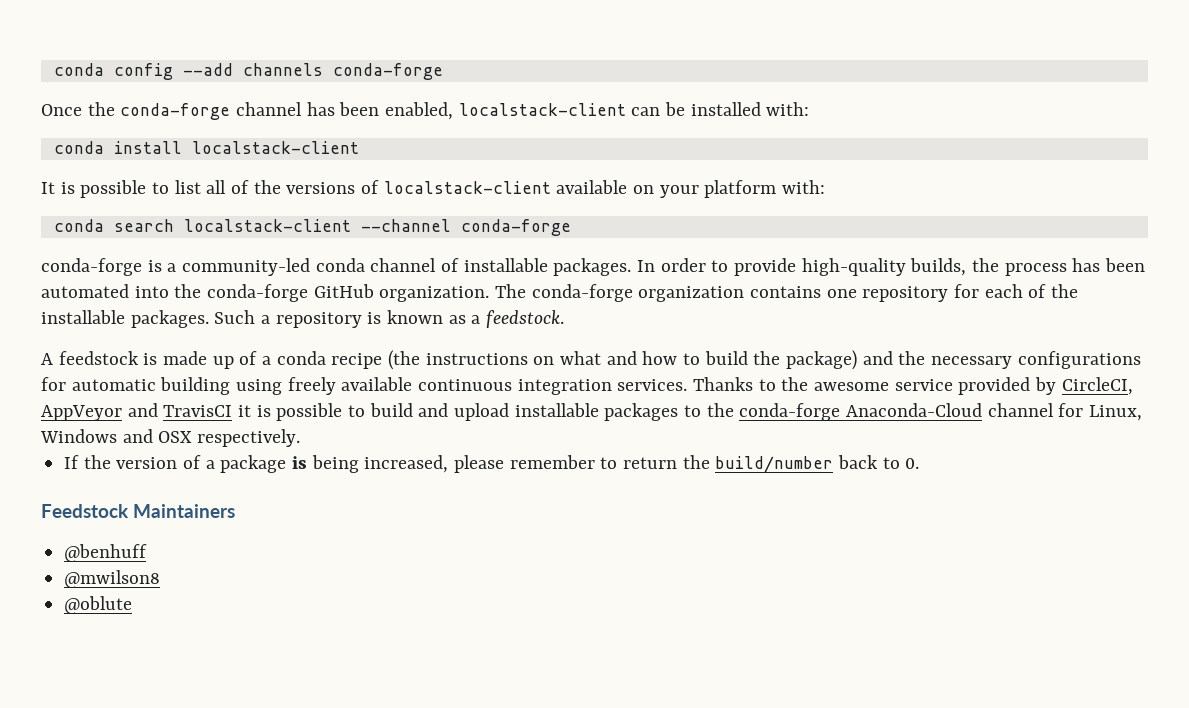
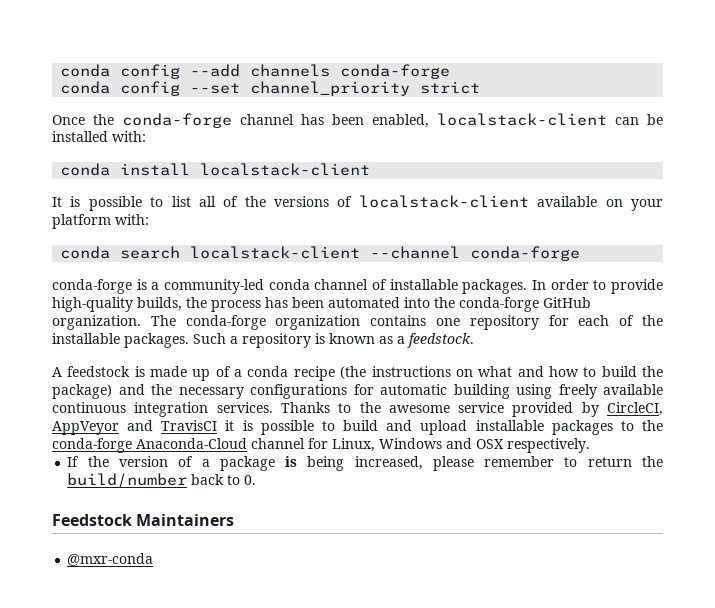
(443, 71) none -> [60,81,481,96] // conda config --set channel_priority strict
[64,544,148,562] [64,570,161,588] [64,596,133,614] @benhuff // @mwilson8 // @oblute -> [67,553,154,566] @mxr-conda

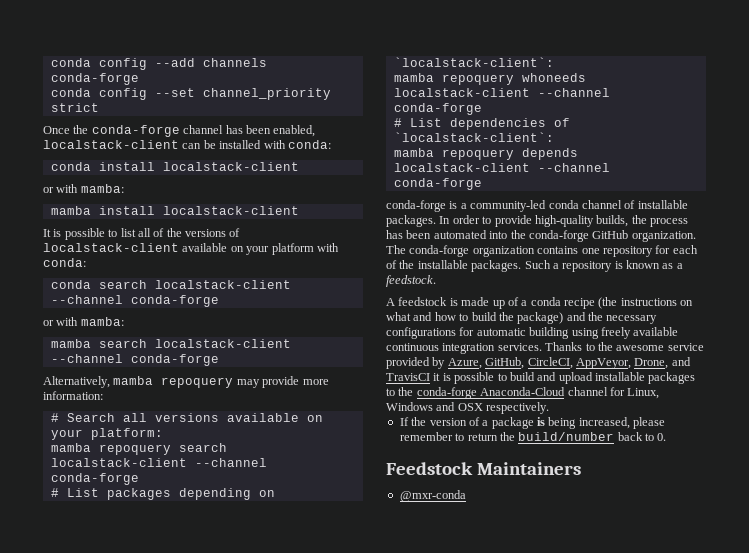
[112,131,146,142] with: -> [263,140,331,149] with conda:
(371, 169) none -> [43,184,124,193] [50,206,299,215] // or with mamba: // mamba install localstack-client
[115,214,149,225] with: -> [316,243,339,252] [43,258,86,267] with conda:
(581, 253) none -> [43,317,124,326] [50,339,291,348] [50,354,219,366] [43,376,329,388] [43,391,103,400] [50,413,323,422] [50,428,163,440] [50,443,227,455] [50,458,267,467] [50,473,139,485] [50,488,275,500] [393,57,554,67] [393,73,586,85] [393,88,610,97] [393,103,482,115] [393,118,570,130] [393,132,554,142] [393,148,578,160] [393,163,610,172] [393,178,482,190] // or with mamba: // mamba search localstack-client --channel conda-forge // Alternatively, mamba repoquery may provide more information: // # Search all versions available on your platform: // mamba repoquery search localstack-client --channel conda-forge // # List packages depending on `localstack-client`: // mamba repoquery whoneeds localstack-client --channel conda-forge // # List dependencies of `localstack-client`: // mamba repoquery depends localstack-client --channel conda-forge
[607,402,663,416] [52,421,119,435] CircleCI, AppVeyor -> [447,357,669,369] Azure, GitHub, CircleCI, AppVeyor, Drone,

